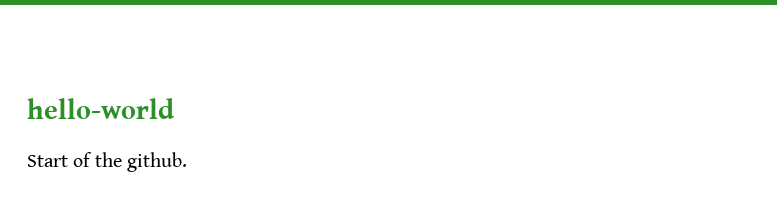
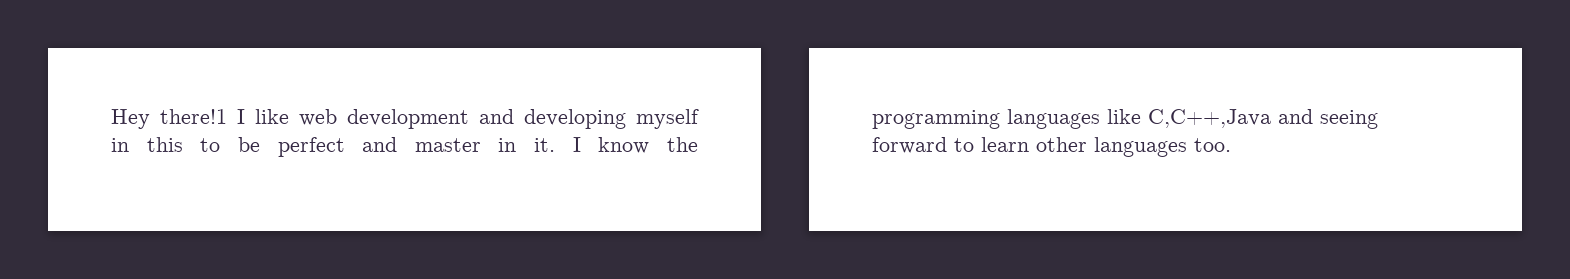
[27,98,175,119] [27,152,187,172] hello-world // Start of the github. -> [111,109,699,129] [111,137,698,157] [872,109,1378,129] [872,137,1231,157] Hey there!1 I like web development and developing myself in this to be perfect and master in it. I know the programming languages like C,C++,Java and seeing forward to learn other languages too.

